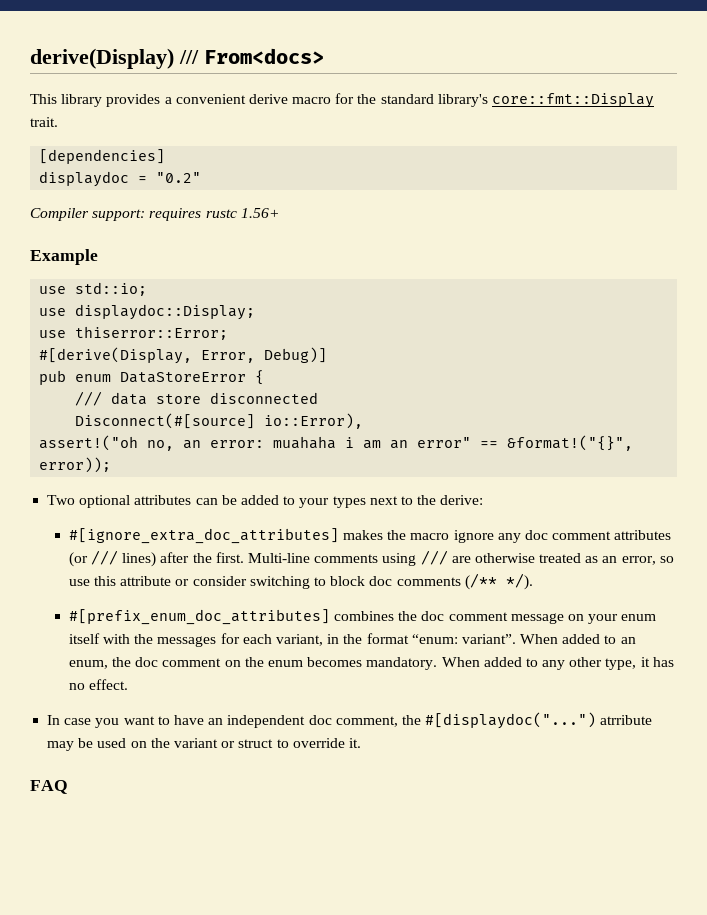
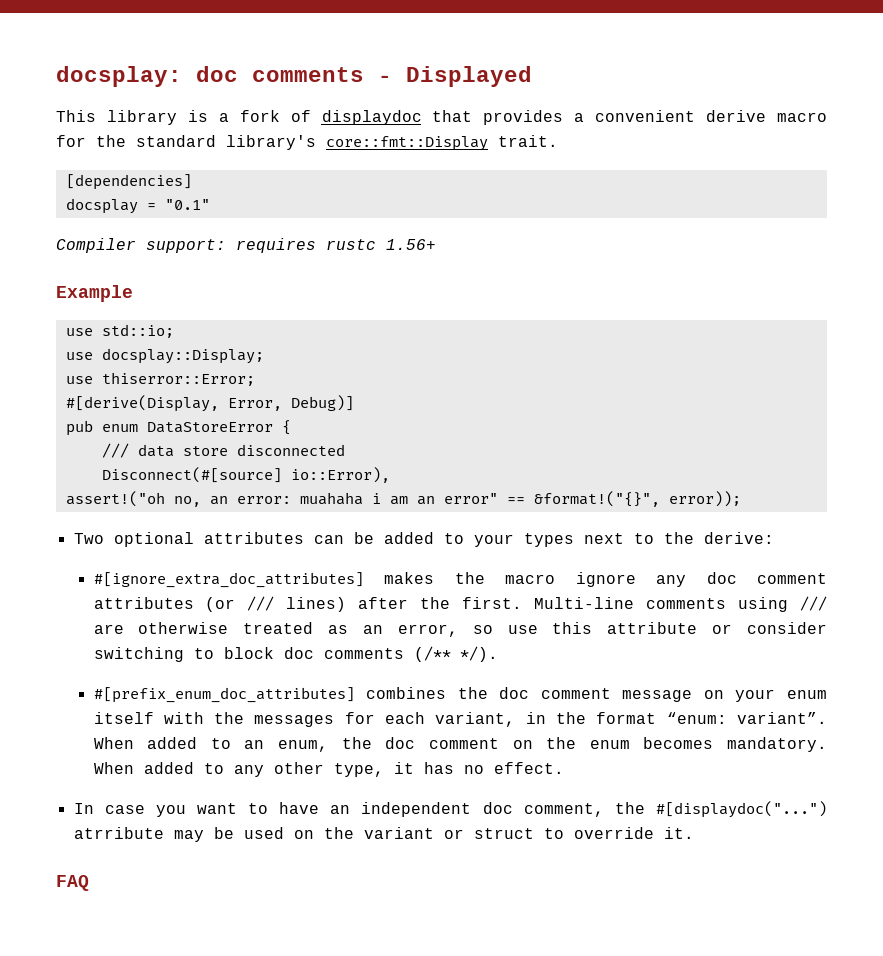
[30,48,324,69] [30,94,103,107] derive(Display) /// From<docs> // This library -> [56,66,532,87] [56,110,473,125] docsplay: doc comments - Displayed // This library is a fork of displaydoc that
[39,171,202,187] displaydoc = "0.2" -> [65,198,210,214] docsplay = "0.1"
[75,304,256,320] displaydoc::Display; -> [101,348,264,364] docsplay::Display;

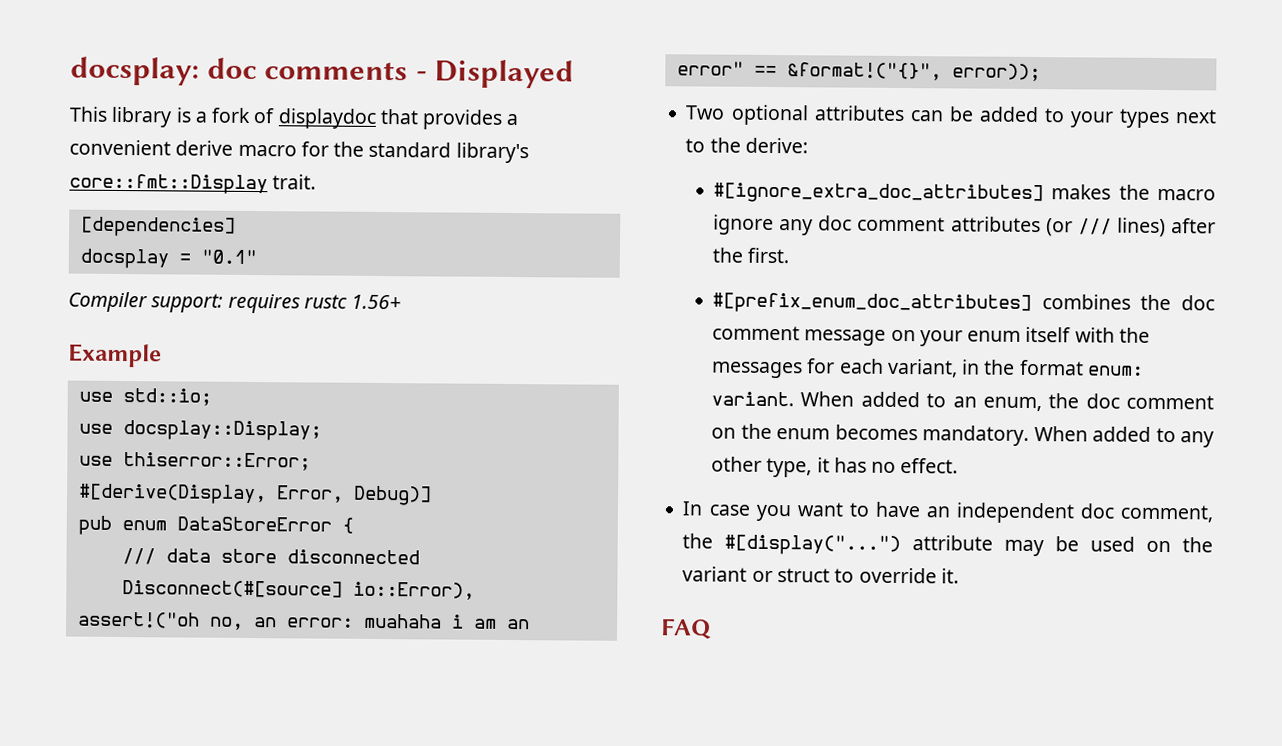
[534,596,827,612] [93,622,827,637] [93,646,498,662] Multi-line comments using /// are otherwise treated as an error, so use this attribute or consider switching to block doc comments (/** */). -> (790, 255) none
[666,712,827,724] “enum: variant”. -> [1086,365,1144,376] [711,391,795,407] enum: variant.
[656,801,827,818] [73,827,164,839] #[displaydoc("...") atrribute -> [724,534,994,556] #[display("...") attribute

